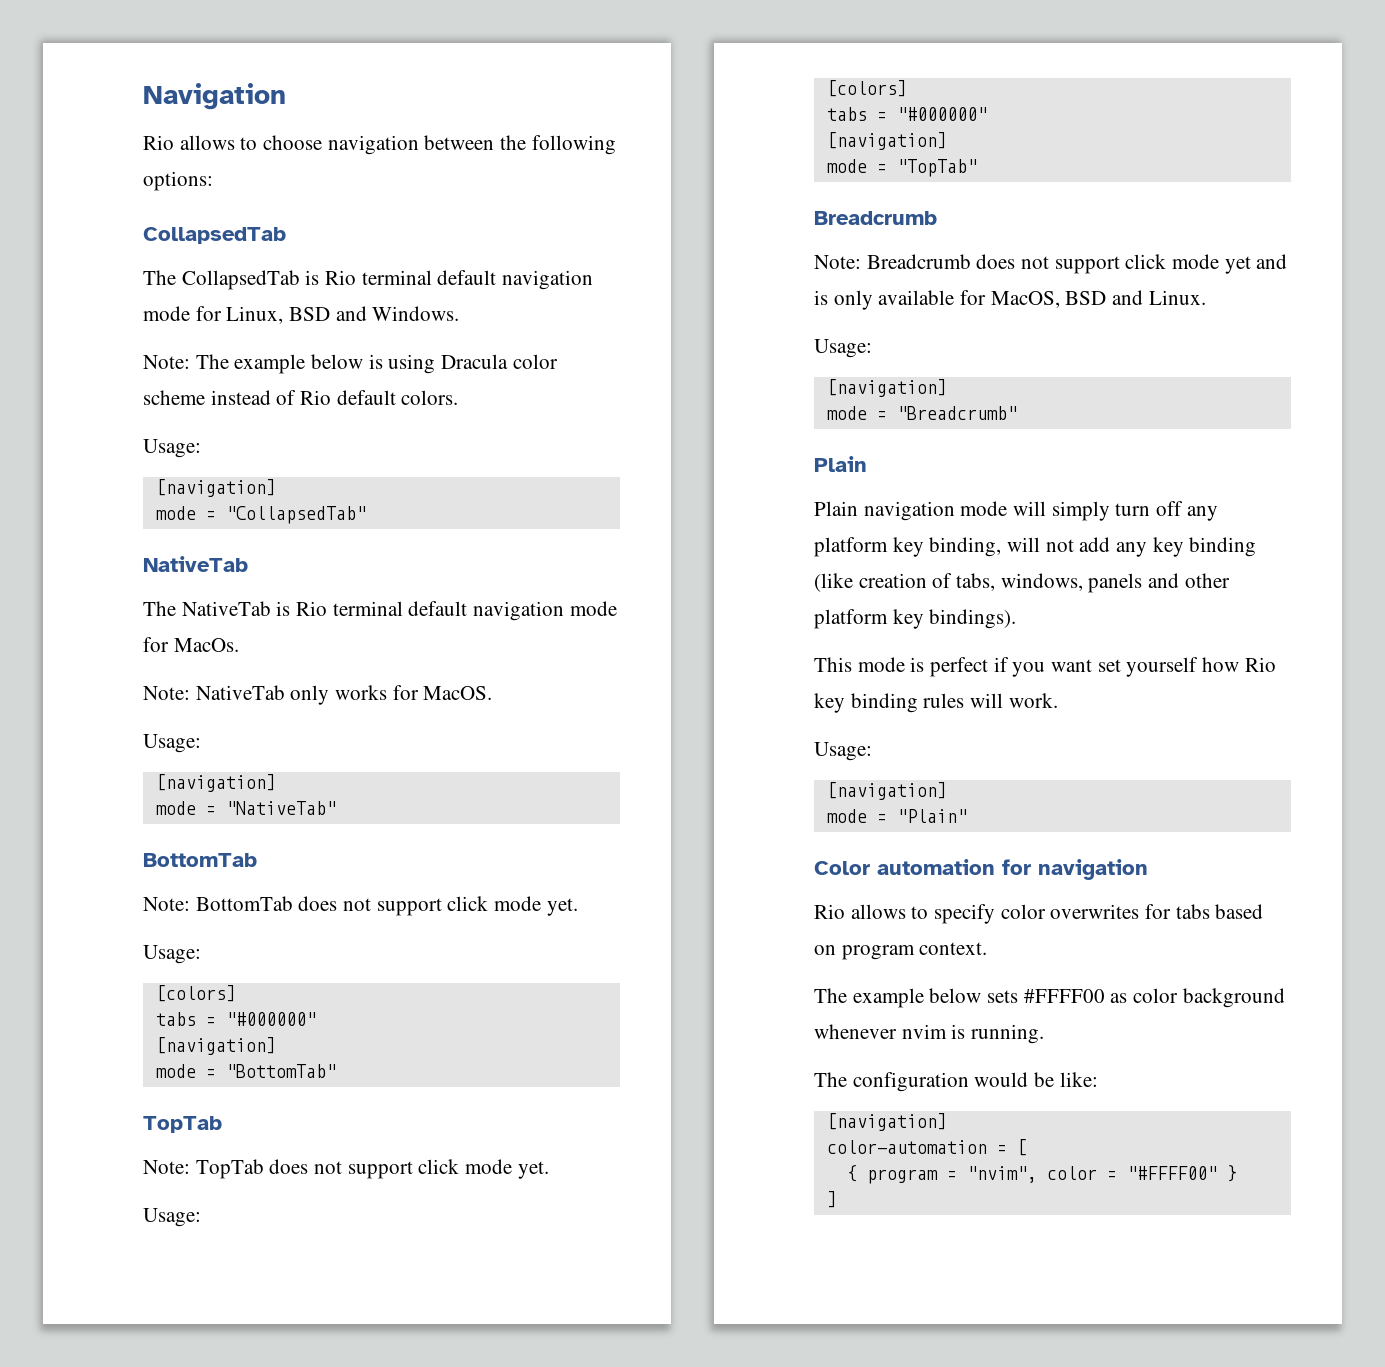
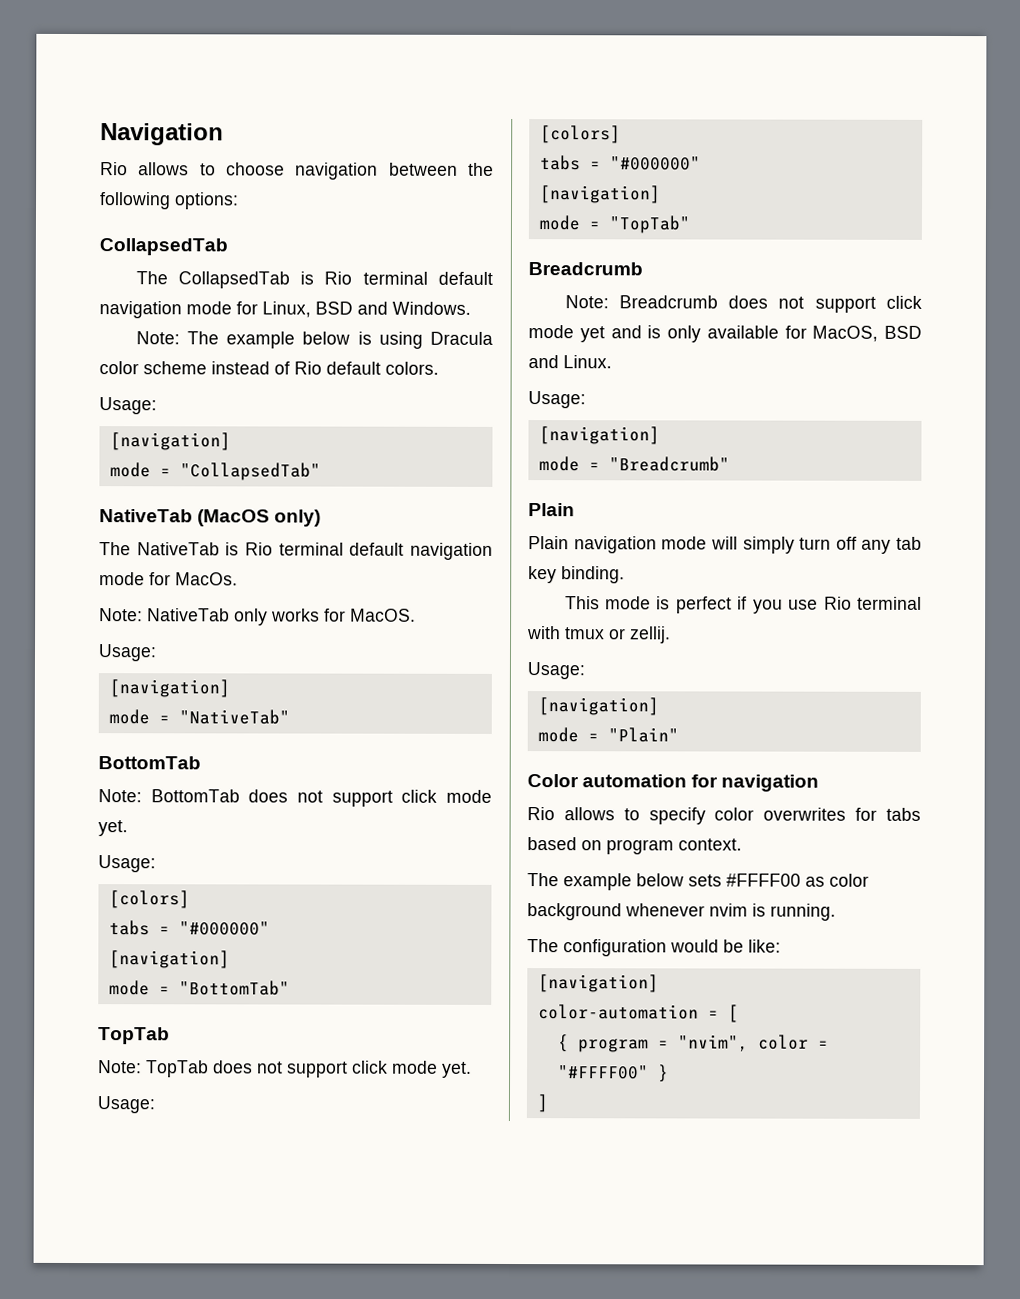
(248, 564) none -> [197,509,322,527] (MacOS only)
[814,537,1257,557] [814,573,1230,593] [814,609,1017,629] platform key binding, will not add any key binding (like creation of tabs, windows, panels and other platform key bindings). -> [896,536,922,550] [528,566,625,584] tab key binding.
[1051,657,1276,677] [814,693,1058,713] want set yourself how Rio key binding rules will work. -> [788,596,922,610] [527,626,671,644] use Rio terminal with tmux or zellij.

